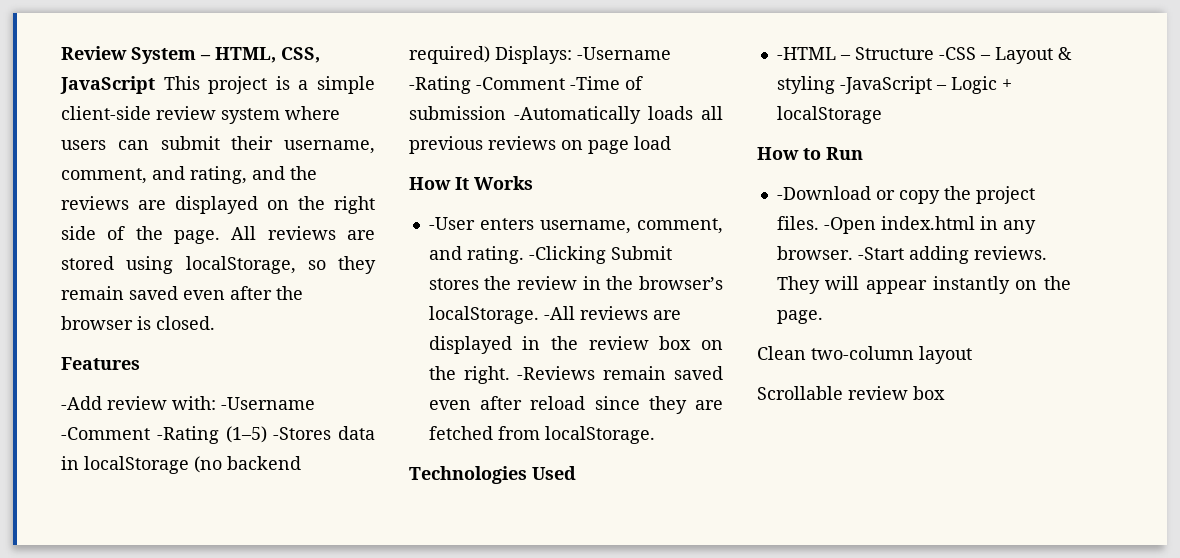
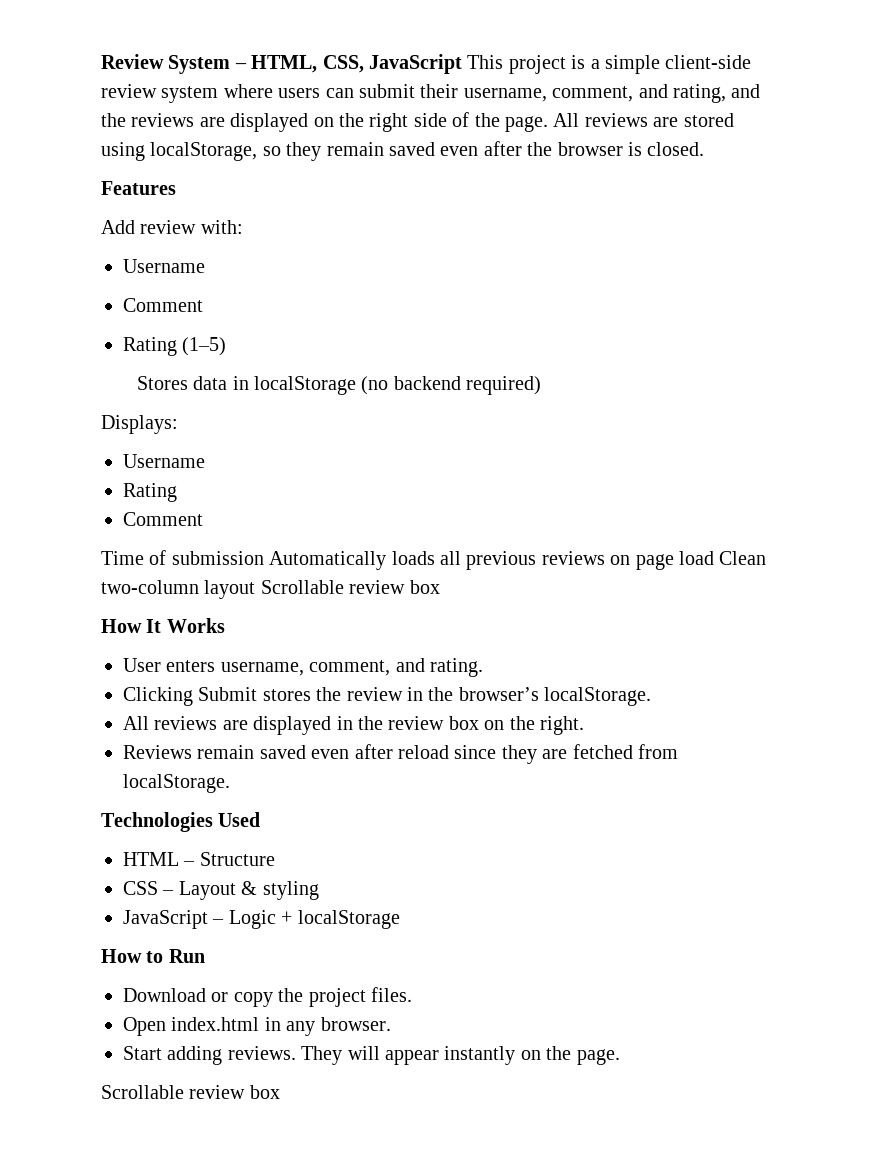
[61,396,102,410] -Add -> [101,220,135,234] Add
[221,397,315,410] [61,426,219,444] -Username -Comment -Rating -> [123,259,205,273] [123,298,203,312] [123,337,177,356] // Username // Comment // Rating
[273,427,332,440] -Stores -> [136,376,188,390] // Stores
(490, 55) none -> (542, 385) //
[577,47,671,60] [409,76,620,94] -Username -Rating -Comment -Time -> [123,454,205,468] [123,483,177,502] [123,512,203,526] [101,551,144,565] // Username // Rating // Comment // Time
[514,106,641,124] -Automatically -> [269,551,387,570] Automatically
(671, 143) none -> [719,551,767,565] [101,580,440,599] Clean two-column layout Scrollable review box
[428,217,475,230] -User -> [123,658,161,672] User
[528,246,606,264] -Clicking -> [123,687,193,706] // Clicking
[543,306,575,320] -All -> [123,716,149,730] // All
[517,366,596,380] -Reviews -> [123,745,192,759] // Reviews
[776,47,836,60] -HTML -> [123,852,179,866] HTML
[938,47,976,60] -CSS -> [123,881,158,895] // CSS
[839,76,932,94] -JavaScript -> [123,910,208,929] // JavaScript
[776,186,871,200] -Download -> [123,988,206,1002] Download
[823,217,876,234] -Open -> [123,1017,166,1036] // Open
[857,247,904,260] -Start -> [123,1046,162,1060] // Start
[757,346,972,364] // Clean two-column layout -> (620, 1057) none

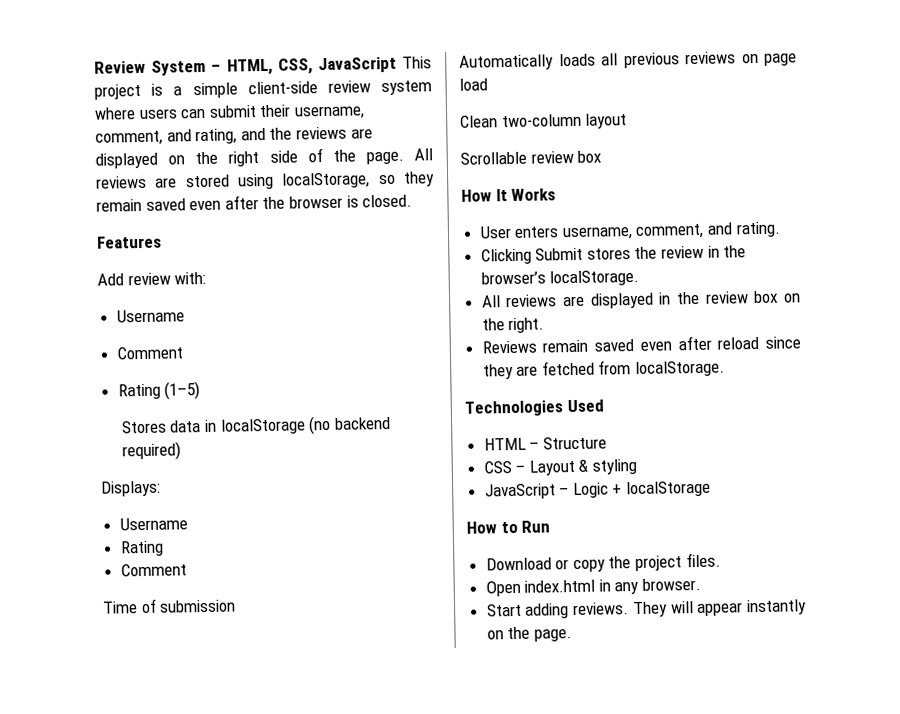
(264, 558) none -> (237, 606) //
(714, 558) none -> (488, 84) //
(256, 589) none -> (628, 121) //
[101,1085,280,1099] // Scrollable review box -> (572, 635) none

